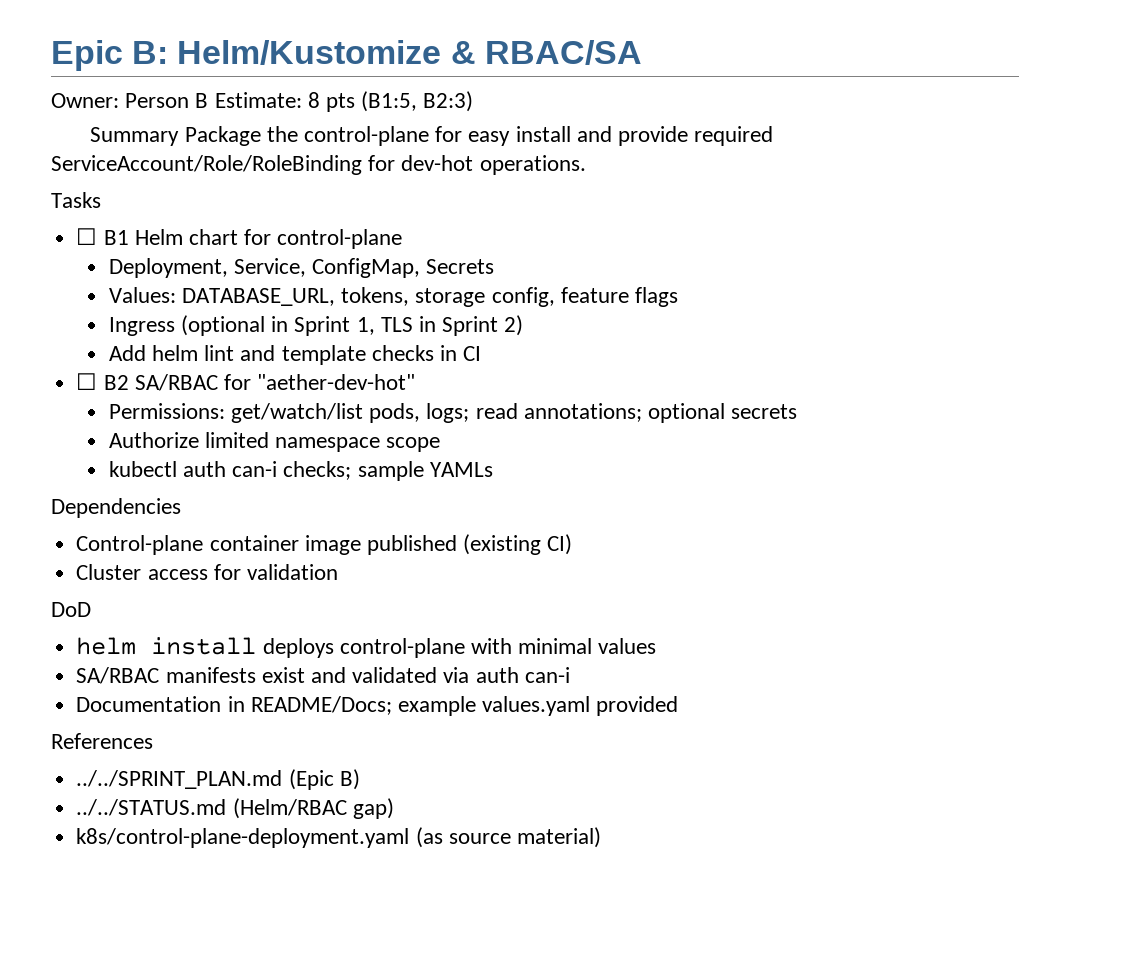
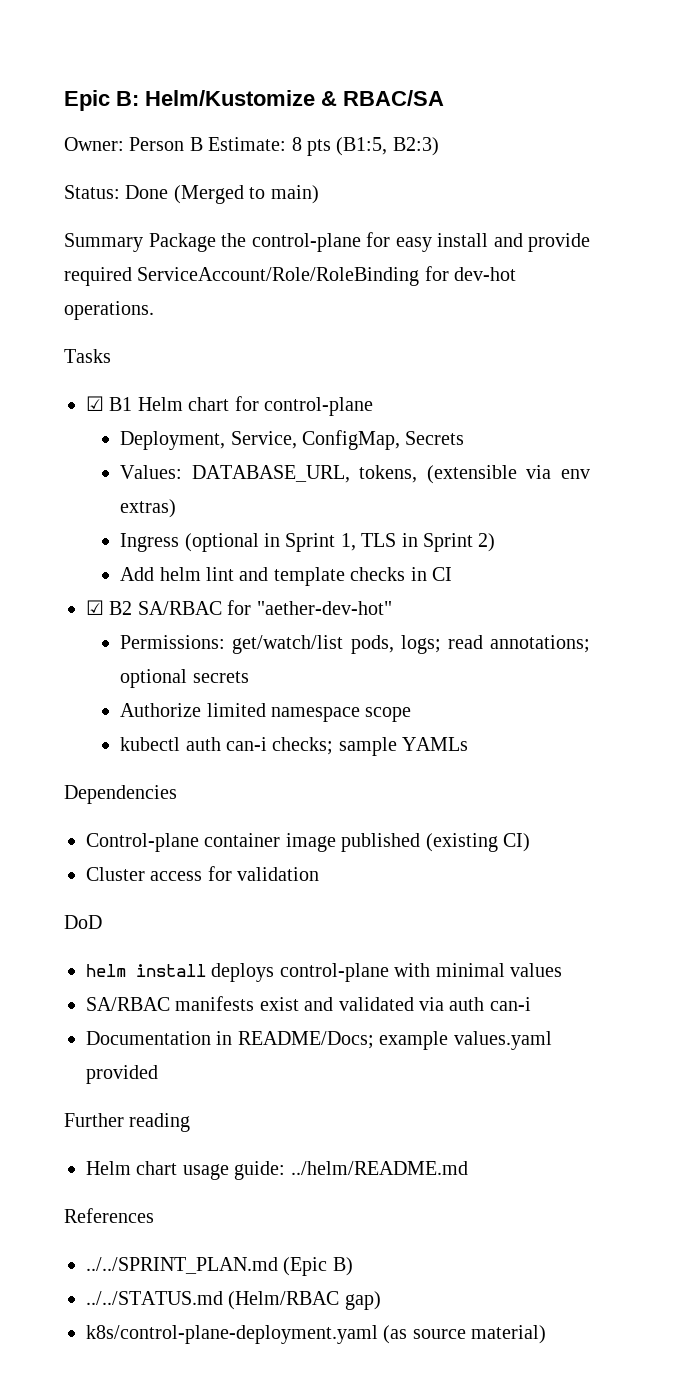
(474, 101) none -> [64,185,319,204] // Status: Done (Merged to main)
[76,228,98,245] ☐ -> [86,396,104,411] ☑
[415,287,678,307] storage config, feature flags -> [426,465,590,484] [120,499,177,518] (extensible via env extras)
[76,373,98,390] ☐ -> [86,600,104,615] ☑
(679, 706) none -> [64,1113,191,1132] [86,1161,468,1180] // Further reading // Helm chart usage guide: ../helm/README.md

